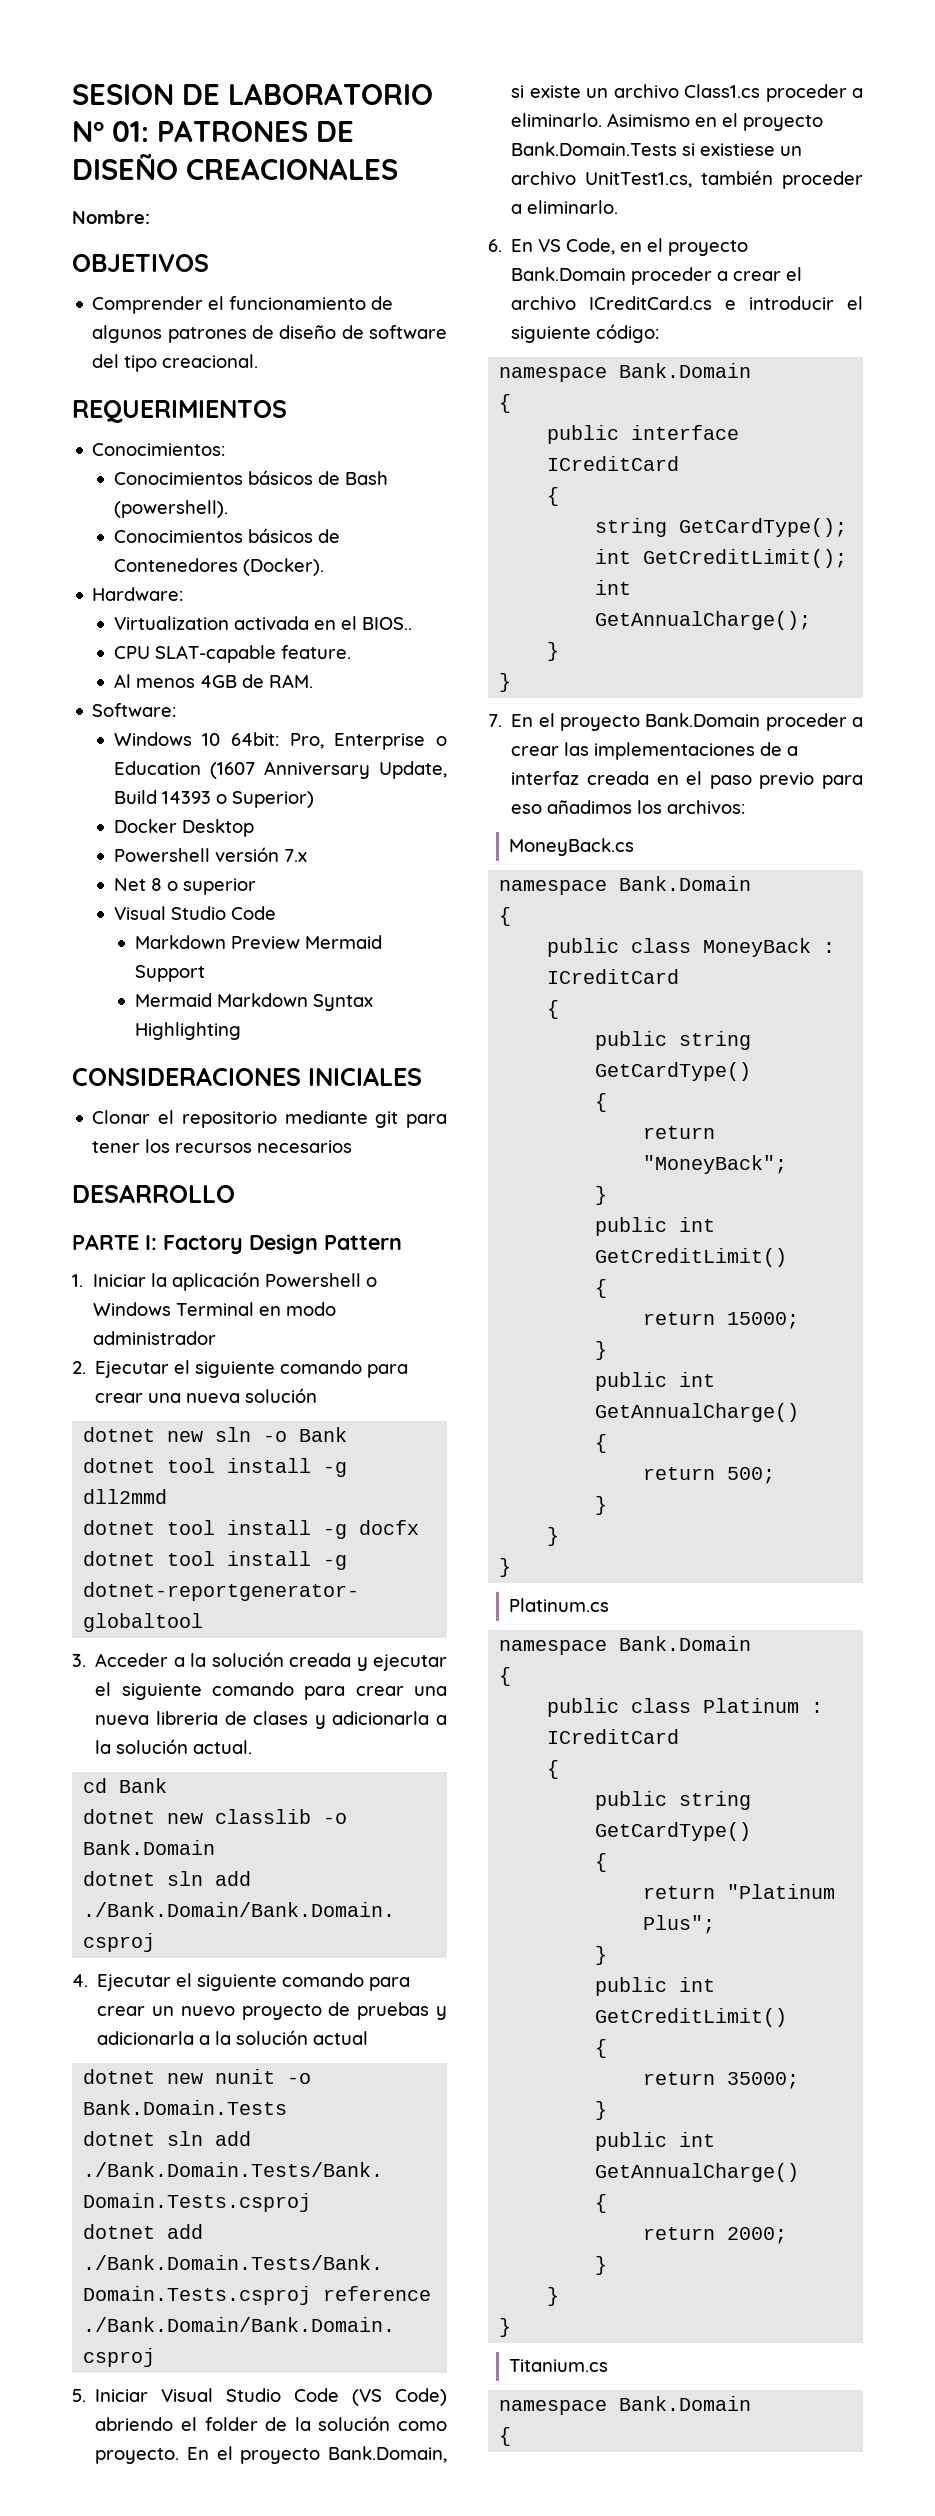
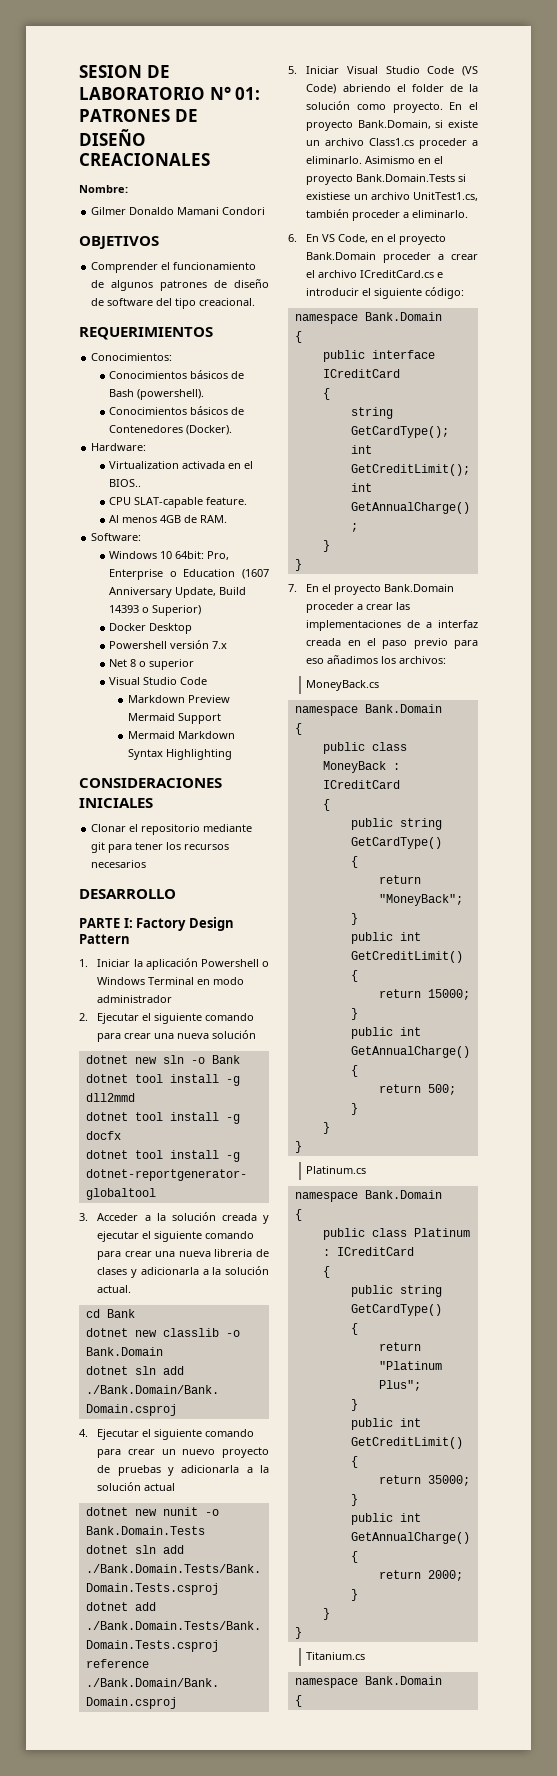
(150, 217) none -> [91,207,266,215] // Gilmer Donaldo Mamani Condori

